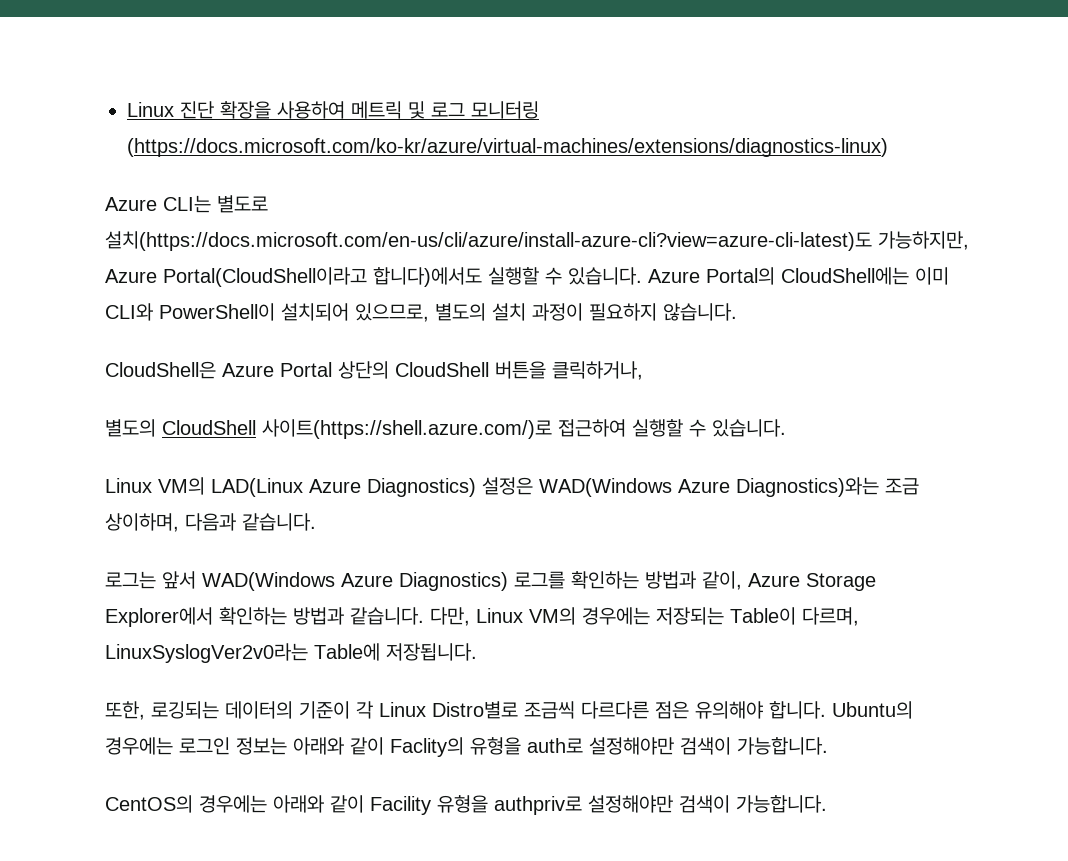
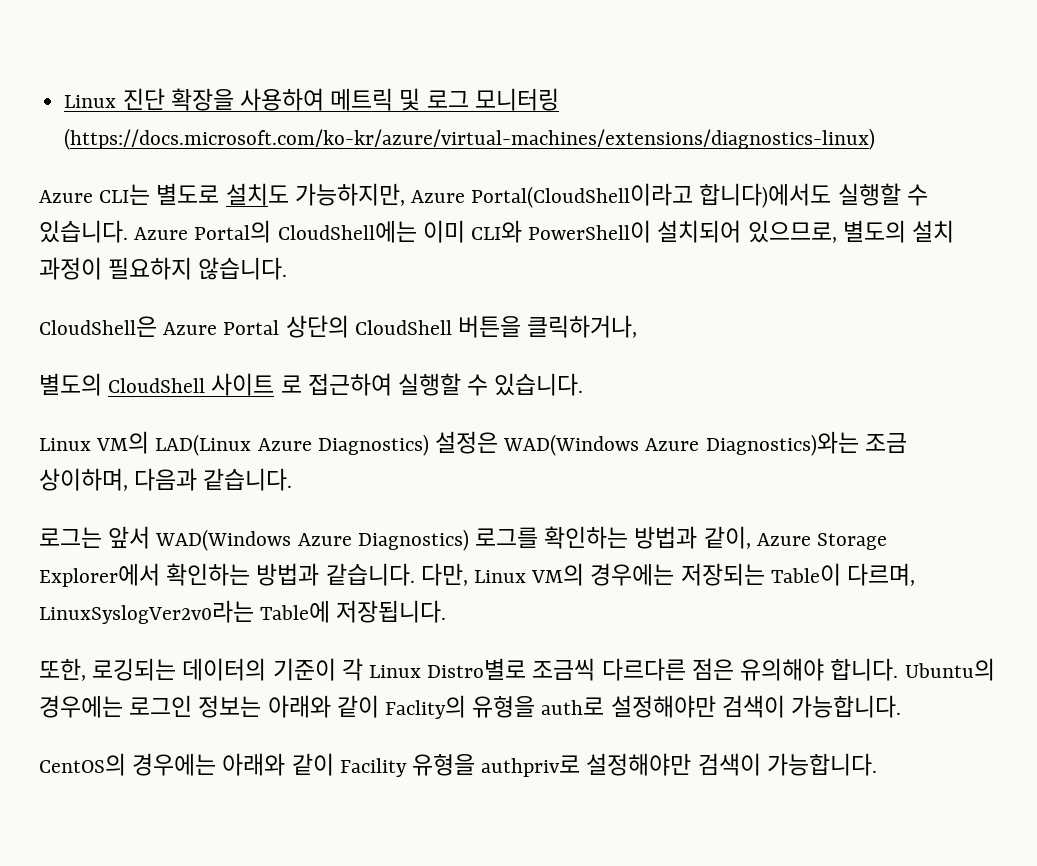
[105,231,872,251] 설치(https://docs.microsoft.com/en-us/cli/azure/install-azure-cli?view=azure-cli-latest)도 -> [225,183,289,206] 설치도
[262,419,552,439] 사이트(https://shell.azure.com/)로 -> [211,373,302,396] 사이트 로

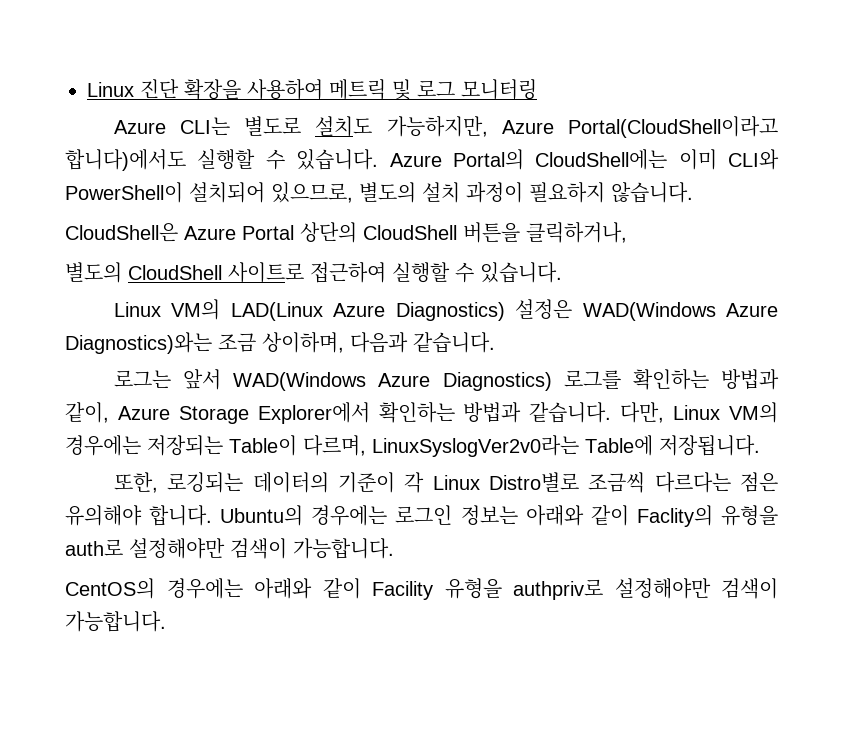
[64,128,876,150] (https://docs.microsoft.com/ko-kr/azure/virtual-machines/extensions/diagnostics-linux) -> (537, 89) none
[211,373,302,396] 사이트 로 -> [228,262,304,283] 사이트로
[601,658,686,681] 다르다른 -> [654,472,731,493] 다르다는

